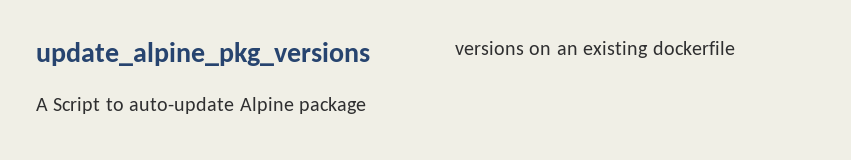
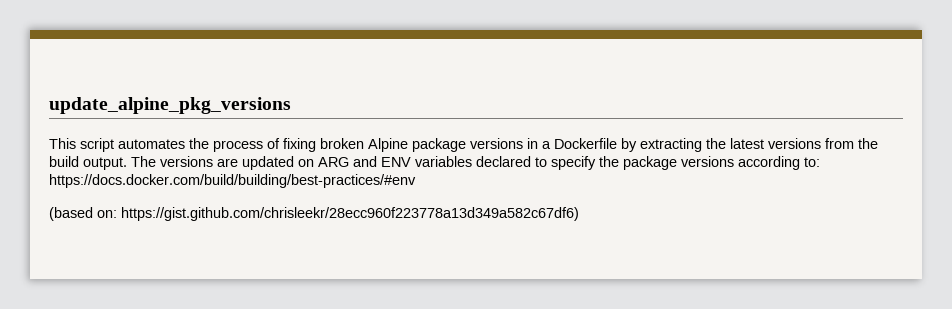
[36,97,366,114] [455,41,735,58] A Script to auto-update Alpine package versions on an existing dockerfile -> [49,138,878,152] [49,156,820,170] [49,174,416,188] [49,207,579,221] This script automates the process of fixing broken Alpine package versions in a Dockerfile by extracting the latest versions from the build output. The versions are updated on ARG and ENV variables declared to specify the package versions according to: https://docs.docker.com/build/building/best-practices/#env // (based on: https://gist.github.com/chrisleekr/28ecc960f223778a13d349a582c67df6)

